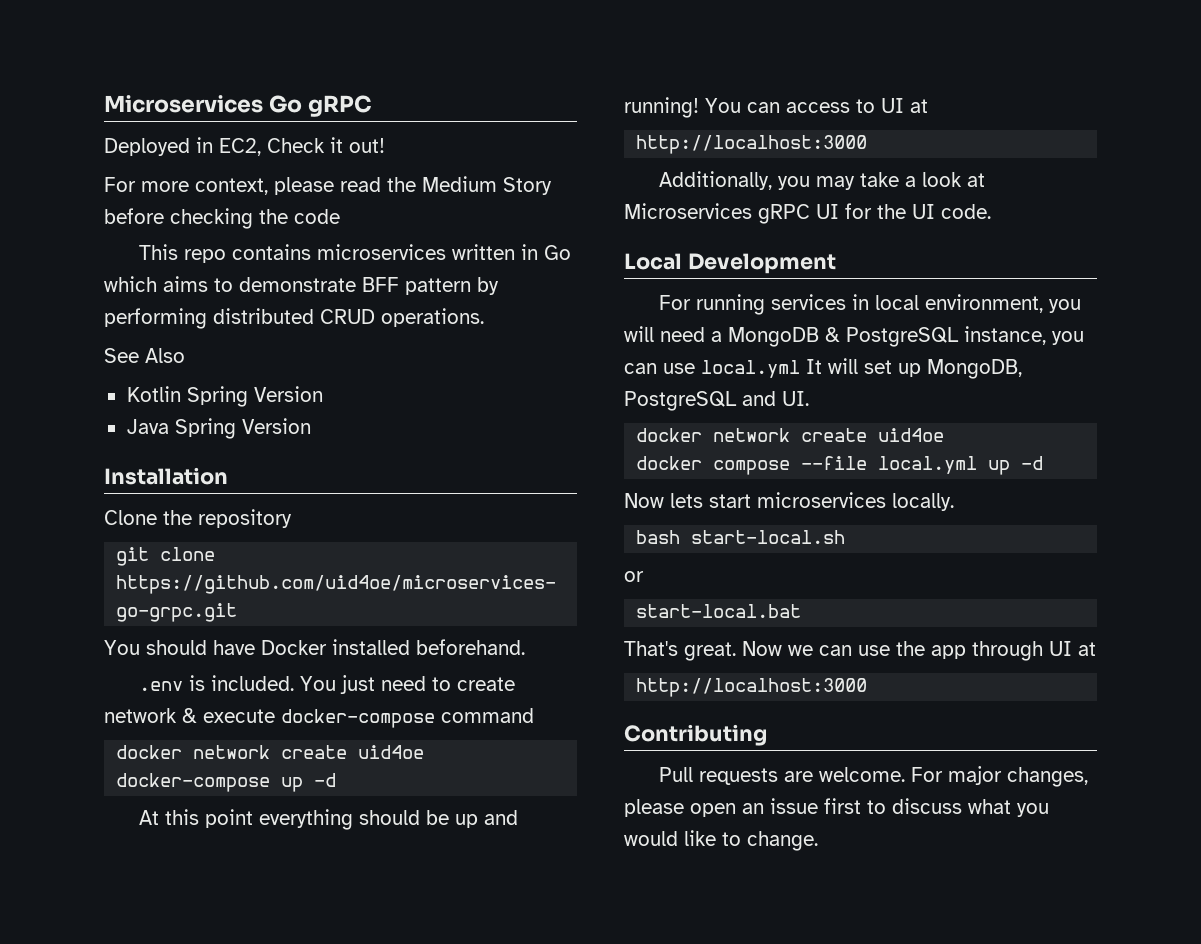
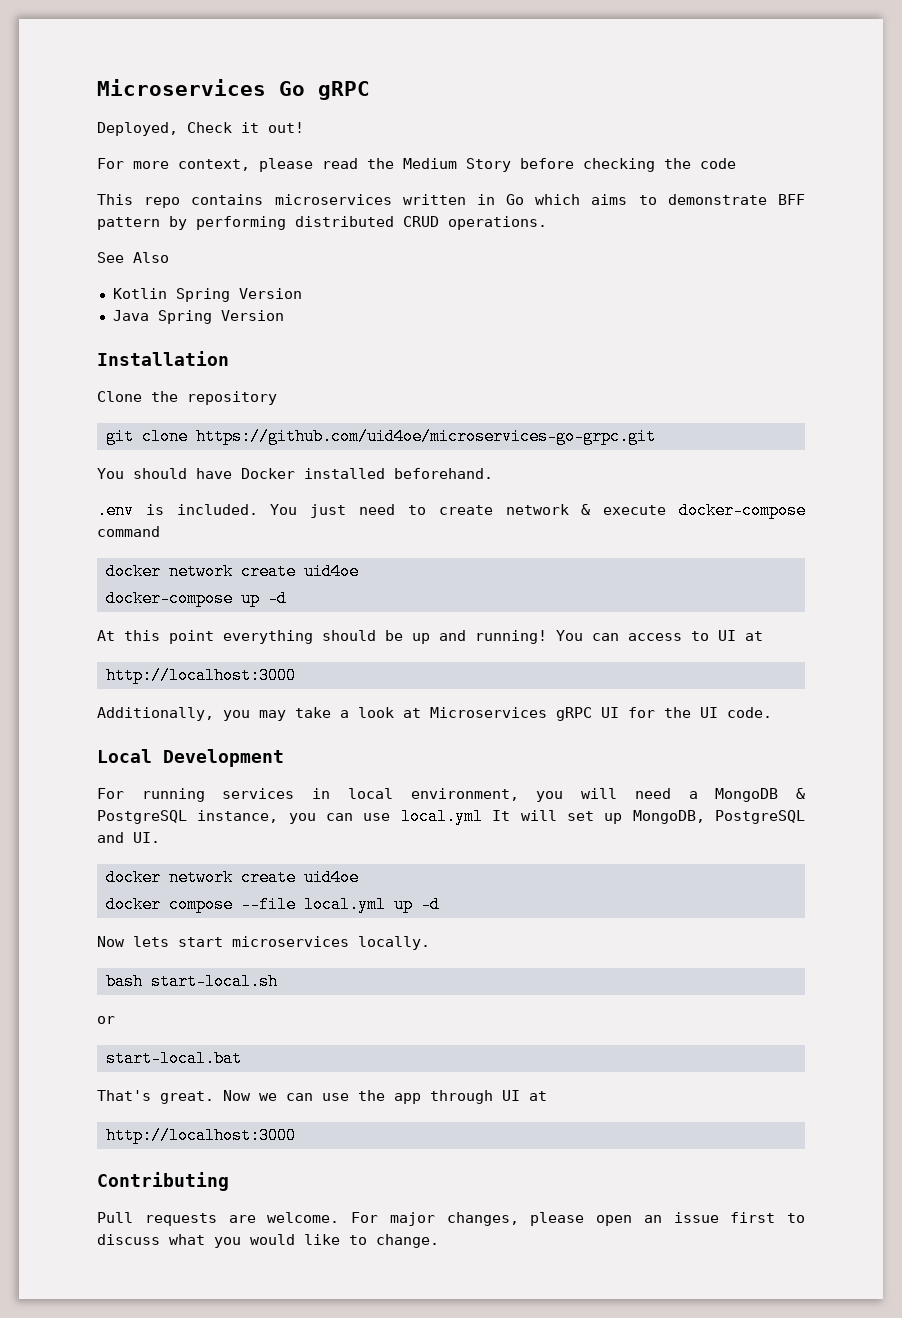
[104,137,261,156] Deployed in EC2, -> [97,122,178,136] Deployed,

